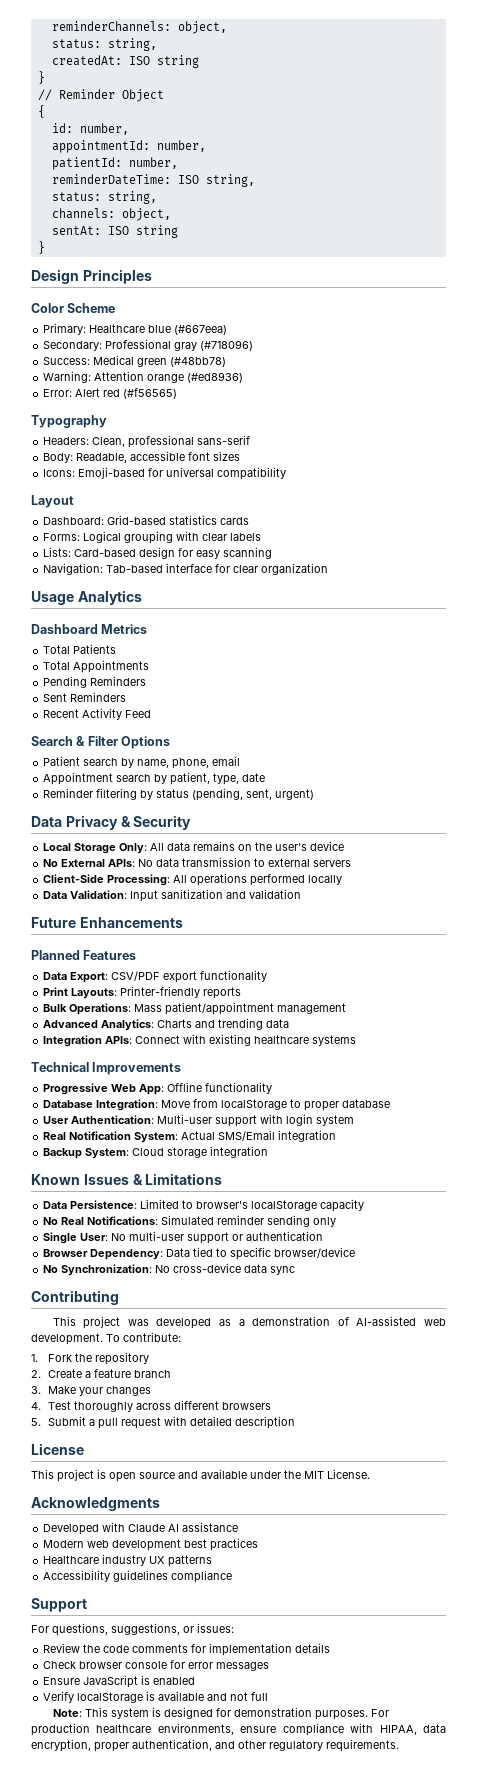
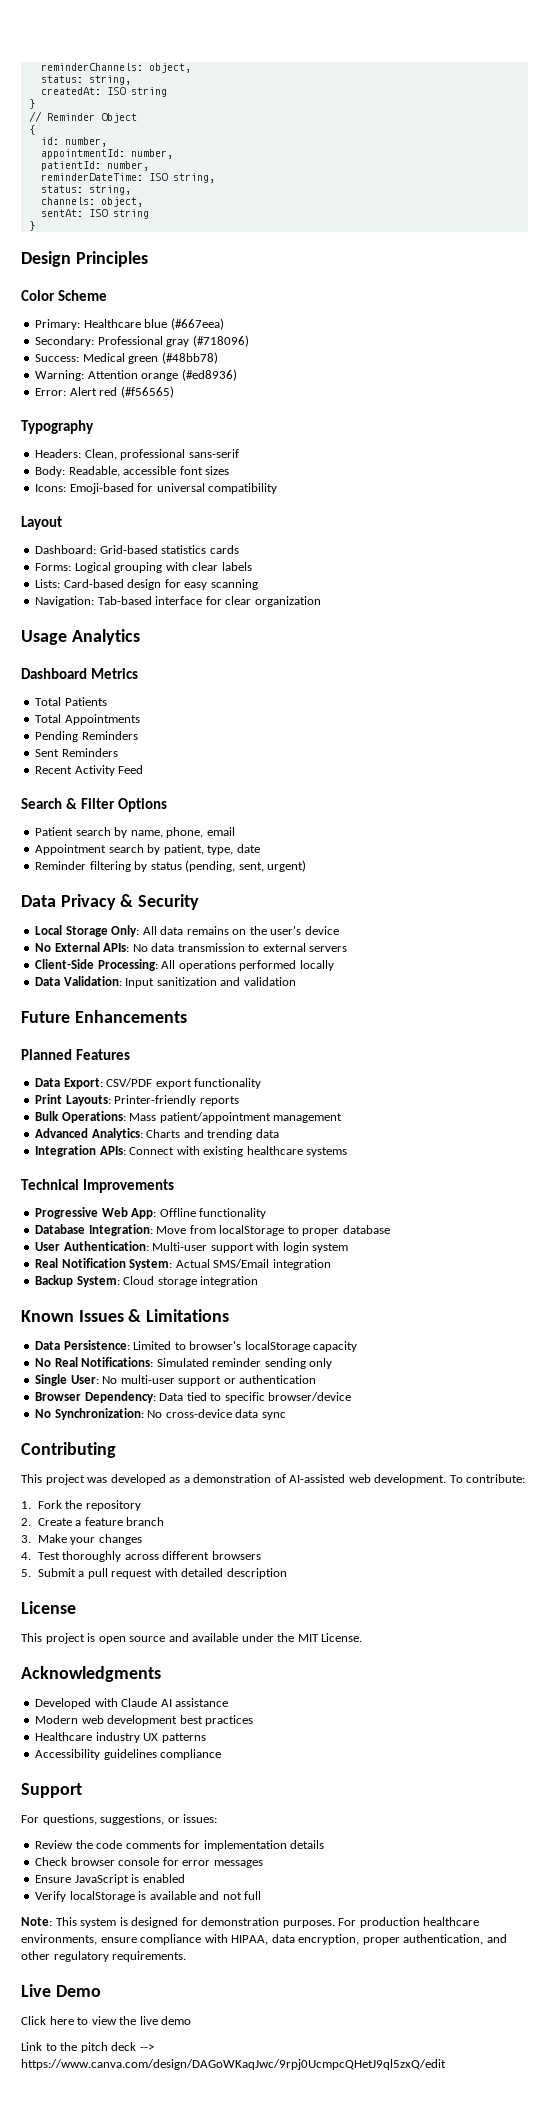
(399, 1745) none -> [21,1984,101,1997] [21,2016,192,2025] [21,2042,154,2053] [21,2059,446,2070] // Live Demo // Click here to view the live demo // Link to the pitch deck --> https://www.canva.com/design/DAGoWKaqJwc/9rpj0UcmpcQHetJ9ql5zxQ/edit

